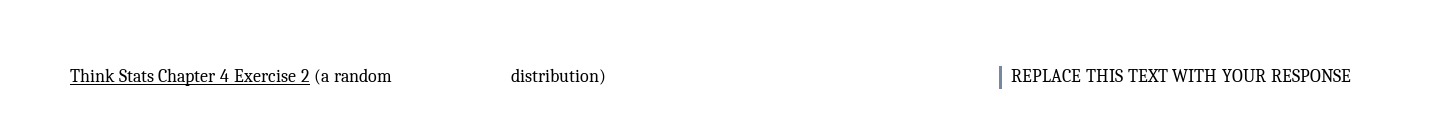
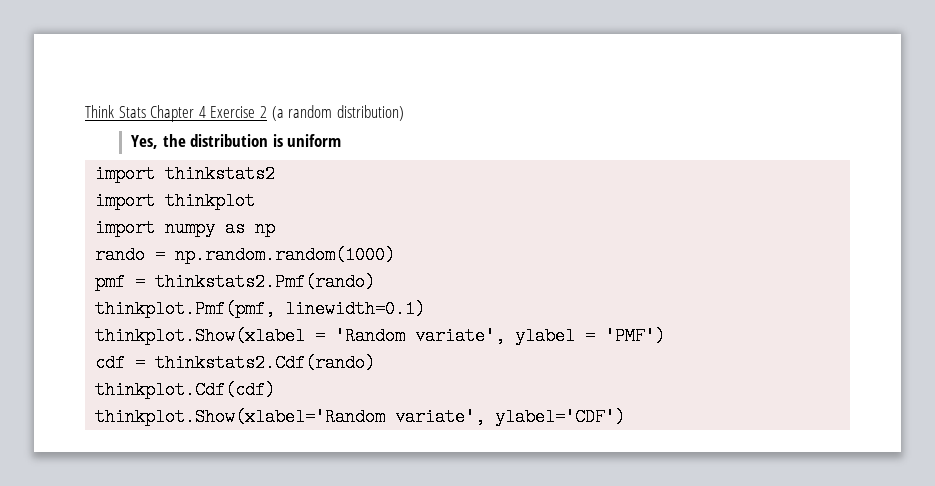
[1011,69,1351,82] REPLACE THIS TEXT WITH YOUR RESPONSE -> [130,134,342,149] [95,165,276,183] [95,192,256,210] [95,219,276,237] [95,246,396,264] [95,273,376,291] [95,300,426,318] [95,327,666,345] [95,354,376,372] [95,381,276,399] [95,408,626,426] Yes, the distribution is uniform // import thinkstats2 // import thinkplot // import numpy as np // rando = np.random.random(1000) // pmf = thinkstats2.Pmf(rando) // thinkplot.Pmf(pmf, linewidth=0.1) // thinkplot.Show(xlabel = 'Random variate', ylabel = 'PMF') // cdf = thinkstats2.Cdf(rando) // thinkplot.Cdf(cdf) // thinkplot.Show(xlabel='Random variate', ylabel='CDF')

